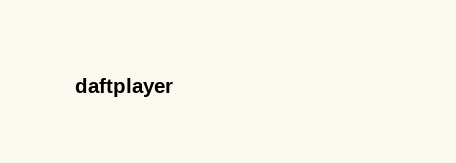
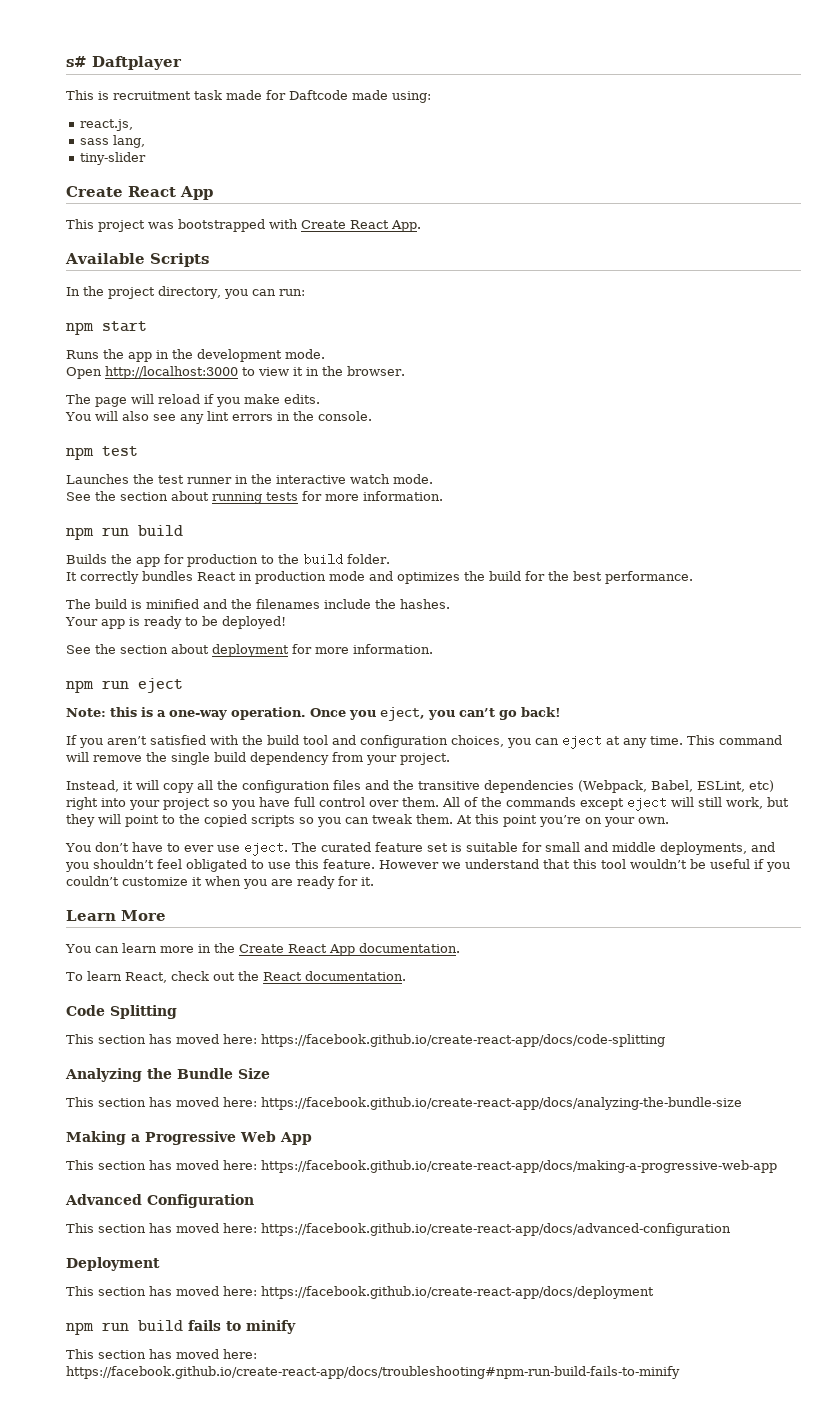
[75,78,173,97] daftplayer -> [66,56,182,70] [66,90,431,103] [80,119,134,131] [80,135,146,148] [80,152,147,165] [66,186,213,200] [66,219,421,232] [65,253,209,267] [66,286,305,299] [66,321,147,335] [66,349,325,362] [66,366,405,379] [66,394,320,407] [65,411,372,424] [66,446,138,460] [66,474,433,484] [66,491,443,504] [66,525,183,540] [66,553,390,567] [66,571,693,584] [66,599,450,609] [65,616,286,629] [66,644,433,657] [66,678,183,693] [66,707,561,721] [66,734,782,749] [66,752,450,765] [66,780,774,793] [66,796,789,811] [66,814,669,827] [65,841,775,856] [65,859,790,872] [66,876,374,889] [66,910,166,921] [65,943,460,956] [66,971,406,983] [66,1005,177,1019] [66,1034,665,1047] [65,1068,270,1082] [66,1097,742,1110] [66,1131,312,1145] [66,1160,777,1173] [65,1194,254,1208] [66,1223,731,1236] [66,1257,160,1271] [66,1286,654,1299] [66,1320,296,1335] [66,1349,257,1359] [66,1366,680,1379] s# Daftplayer // This is recruitment task made for Daftcode made using: // react.js, // sass lang, // tiny-slider // Create React App // This project was bootstrapped with Create React App. // Available Scripts // In the project directory, you can run: // npm start // Runs the app in the development mode. // Open http://localhost:3000 to view it in the browser. // The page will reload if you make edits. // You will also see any lint errors in the console. // npm test // Launches the test runner in the interactive watch mode. // See the section about running tests for more information. // npm run build // Builds the app for production to the build folder. // It correctly bundles React in production mode and optimizes the build for the best performance. // The build is minified and the filenames include the hashes. // Your app is ready to be deployed! // See the section about deployment for more information. // npm run eject // Note: this is a one-way operation. Once you eject, you can’t go back! // If you aren’t satisfied with the build tool and configuration choices, you can eject at any time. This command will remove the single build dependency from your project. // Instead, it will copy all the configuration files and the transitive dependencies (Webpack, Babel, ESLint, etc) right into your project so you have full control over them. All of the commands except eject will still work, but they will point to the copied scripts so you can tweak them. At this point you’re on your own. // You don’t have to ever use eject. The curated feature set is suitable for small and middle deployments, and you shouldn’t feel obligated to use this feature. However we understand that this tool wouldn’t be useful if you couldn’t customize it when you are ready for it. // Learn More // You can learn more in the Create React App documentation. // To learn React, check out the React documentation. // Code Splitting // This section has moved here: https://facebook.github.io/create-react-app/docs/code-splitting // Analyzing the Bundle Size // This section has moved here: https://facebook.github.io/create-react-app/docs/analyzing-the-bundle-size // Making a Progressive Web App // This section has moved here: https://facebook.github.io/create-react-app/docs/making-a-progressive-web-app // Advanced Configuration // This section has moved here: https://facebook.github.io/create-react-app/docs/advanced-configuration // Deployment // This section has moved here: https://facebook.github.io/create-react-app/docs/deployment // npm run build fails to minify // This section has moved here: https://facebook.github.io/create-react-app/docs/troubleshooting#npm-run-build-fails-to-minify

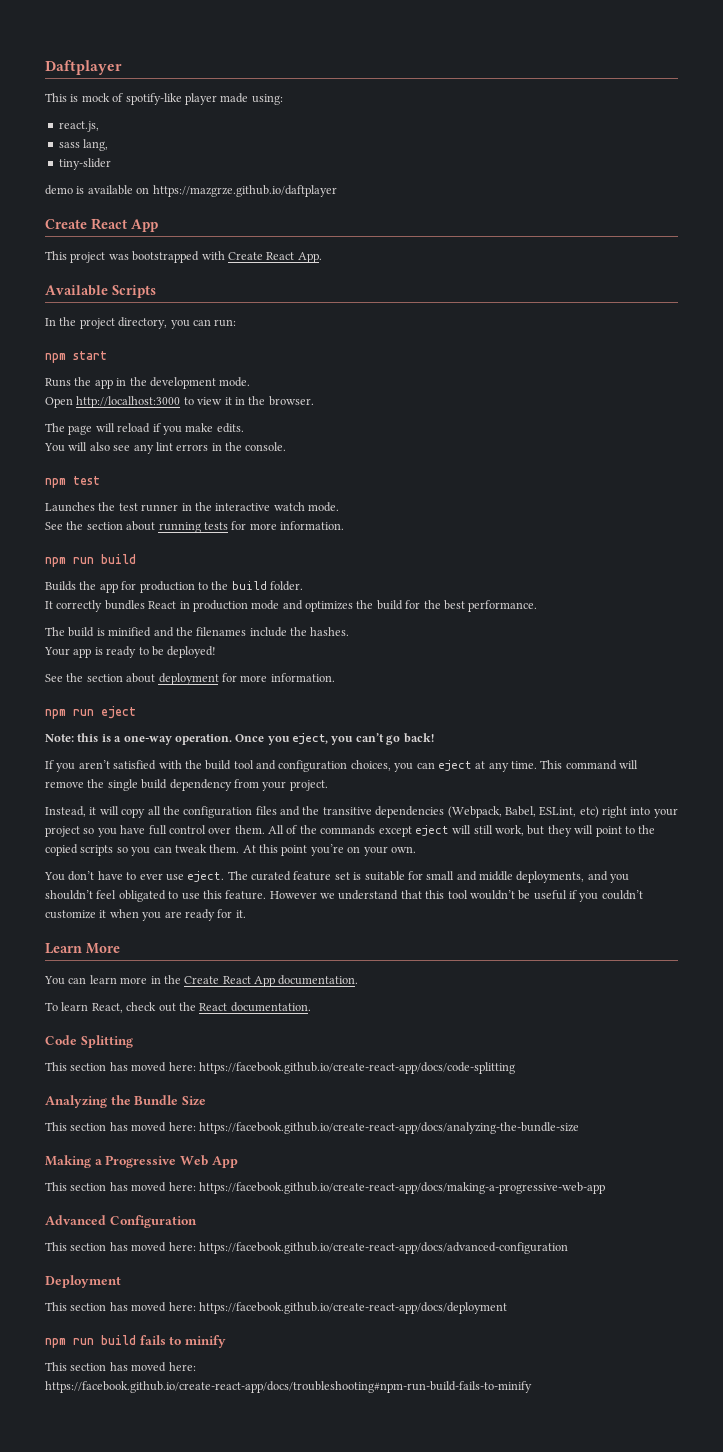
[66,56,87,67] s# -> (45, 67) none
[113,90,348,100] recruitment task made for Daftcode -> [81,93,217,105] mock of spotify-like player
(147, 158) none -> [45,185,337,197] // demo is available on https://mazgrze.github.io/daftplayer

